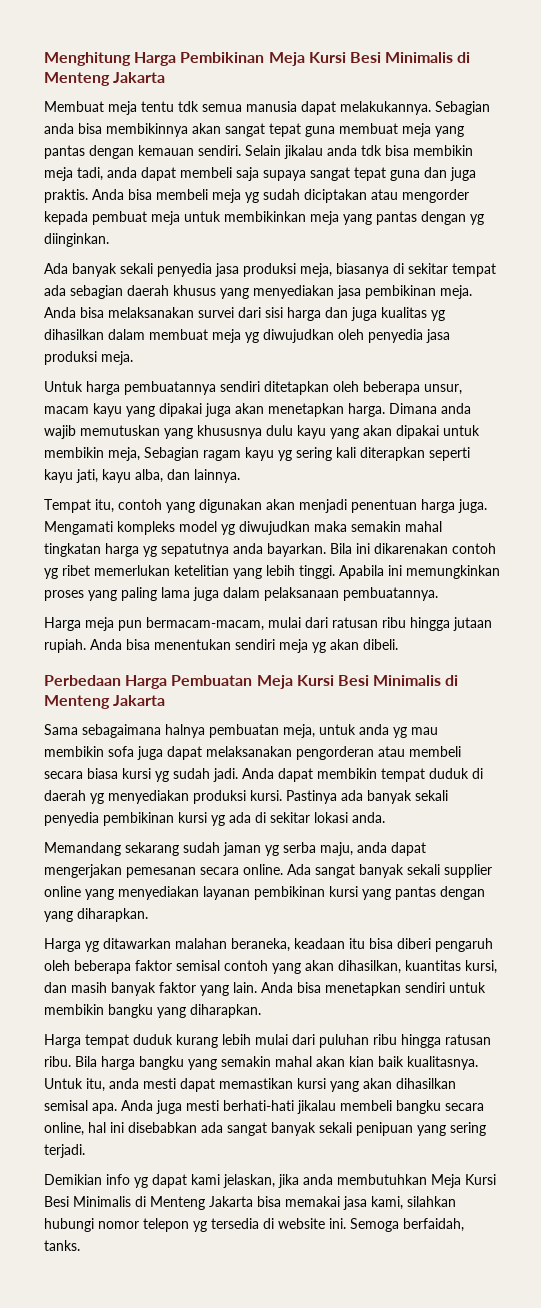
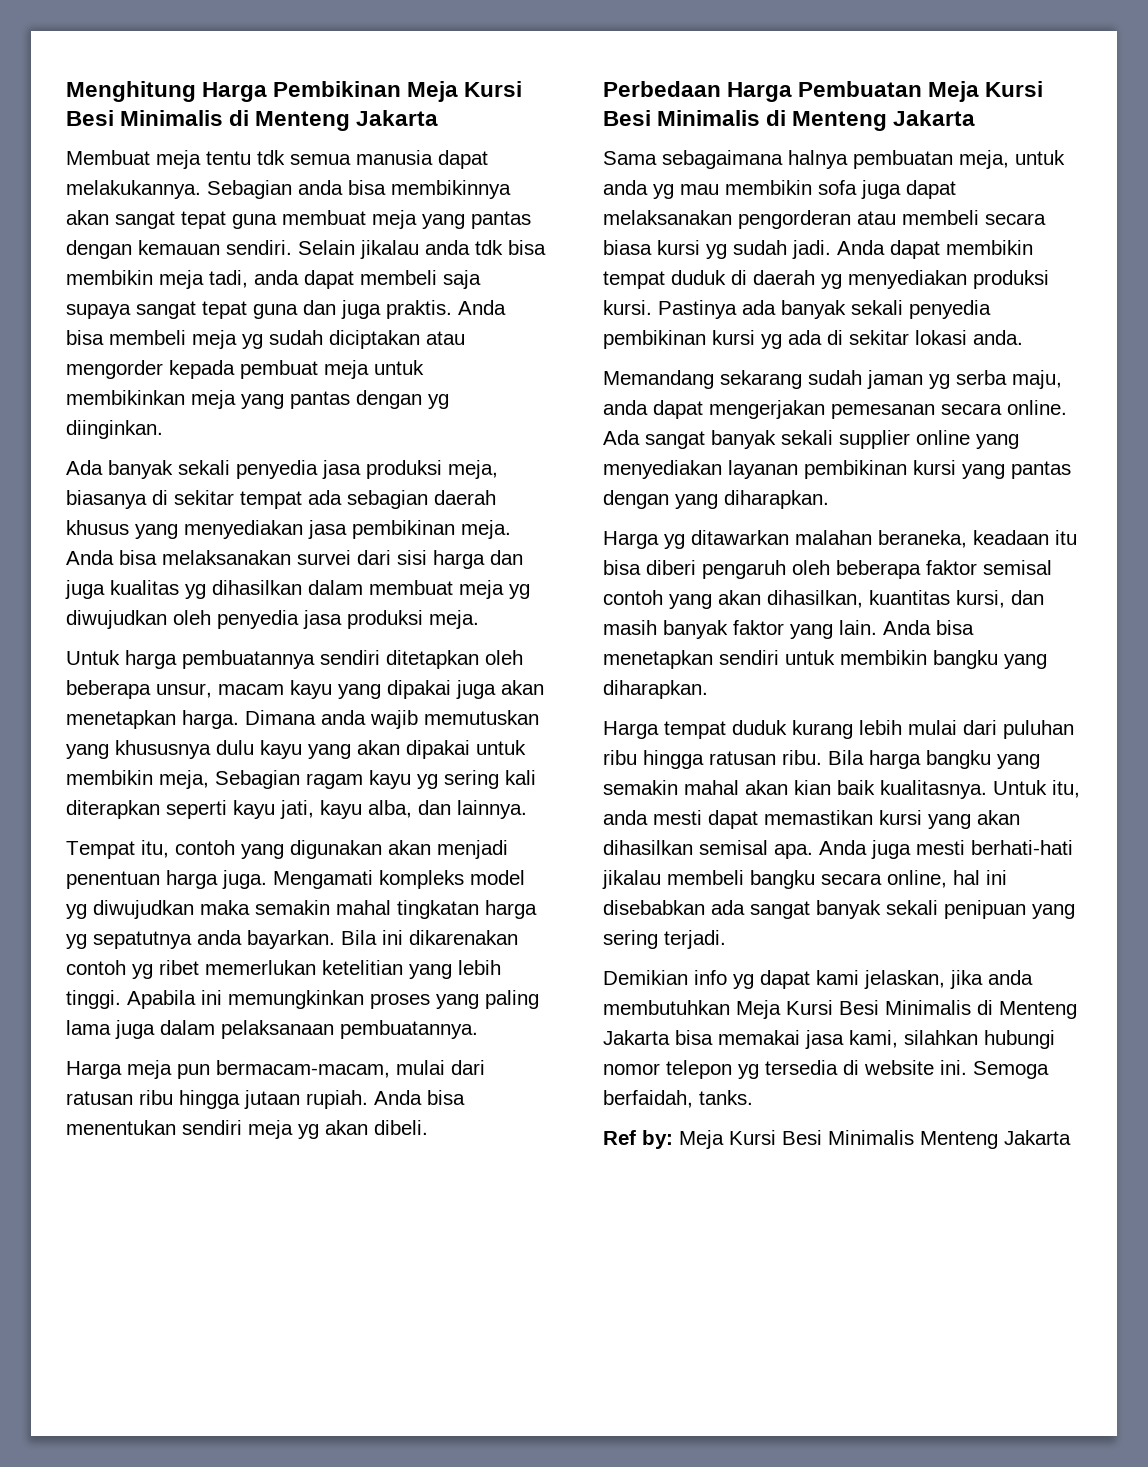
(80, 1245) none -> [603,1130,1071,1149] // Ref by: Meja Kursi Besi Minimalis Menteng Jakarta

